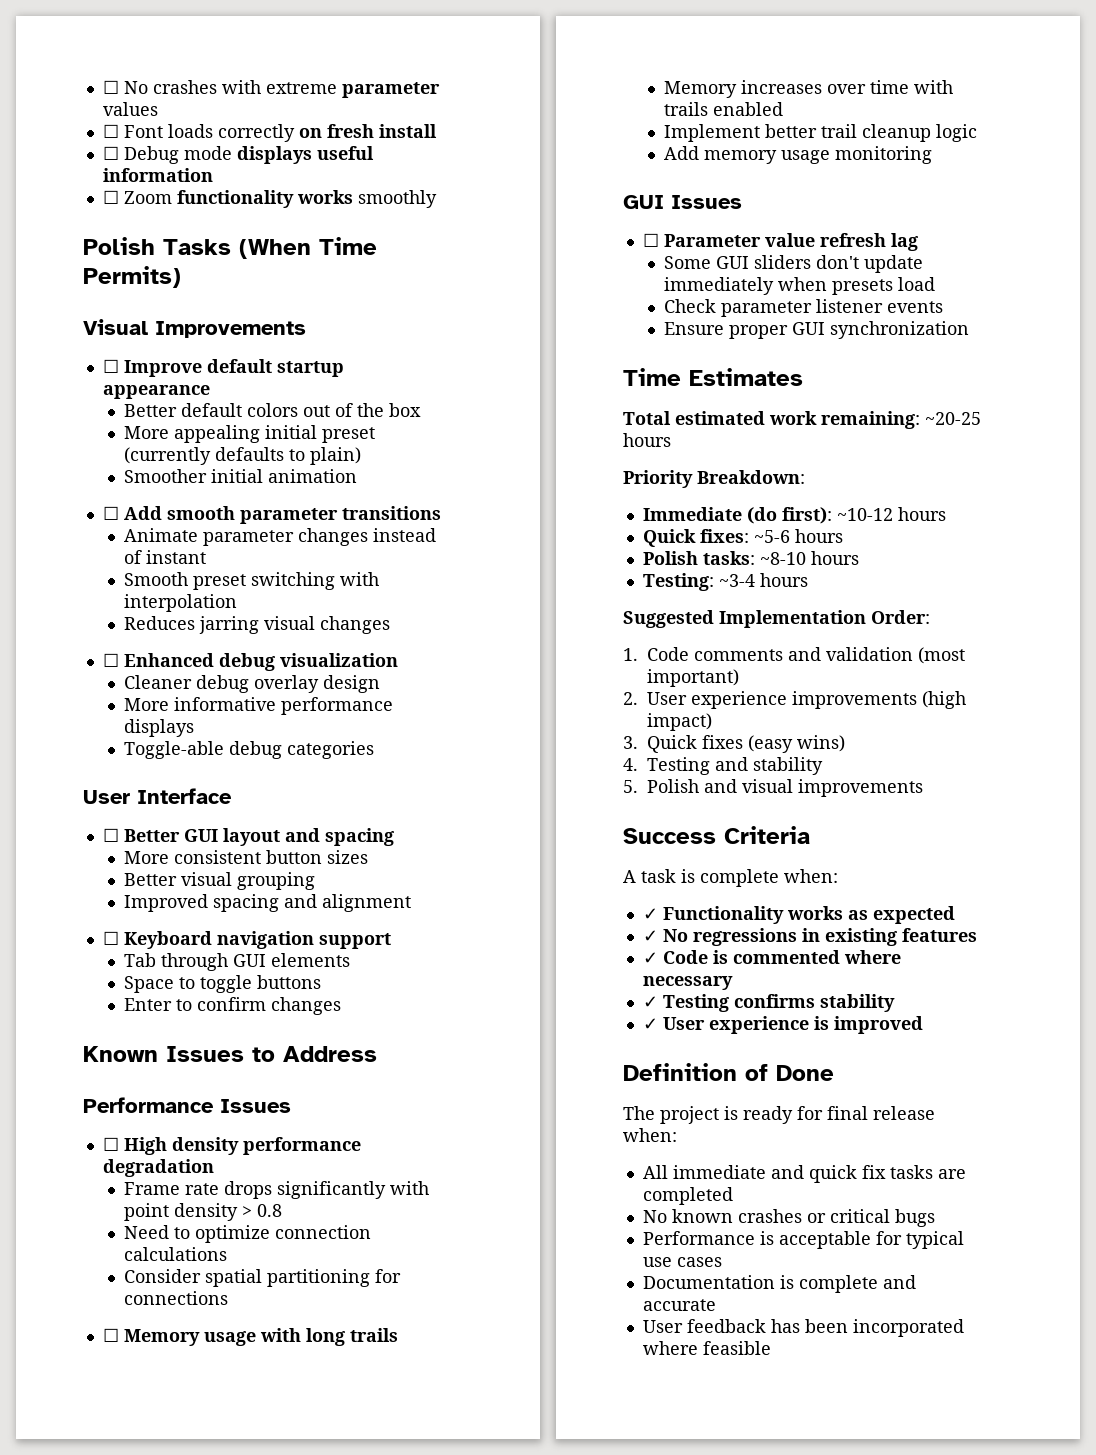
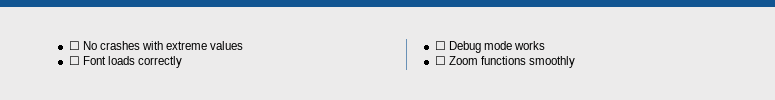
[341,82,440,98] parameter -> (208, 45) none
[298,124,437,138] on fresh install -> (182, 62) none
[236,146,374,164] [102,168,213,182] displays useful information -> [513,41,545,50] works
[176,190,353,208] functionality works -> [480,56,526,65] functions
[83,237,377,259] [83,266,181,288] [83,319,306,338] [102,359,344,377] [102,385,210,399] [124,403,422,417] [124,425,376,443] [124,447,362,465] [124,469,358,483] [102,506,441,524] [124,528,437,546] [124,550,207,564] [124,572,380,590] [124,594,238,612] [124,616,391,634] [102,653,398,671] [124,675,381,693] [124,697,394,715] [124,719,195,737] [124,741,375,759] [83,788,232,804] [102,828,394,846] [124,850,369,864] [124,872,316,890] [124,894,412,912] [102,931,391,949] [124,953,351,971] [124,975,322,993] [124,997,342,1015] [83,1046,377,1062] [83,1097,291,1113] [102,1137,361,1155] [102,1159,214,1177] [124,1181,430,1199] [124,1203,283,1221] [124,1225,372,1243] [124,1247,228,1261] [124,1269,402,1287] [124,1291,229,1305] [102,1328,398,1346] [664,80,954,98] [664,102,784,116] [664,124,978,142] [664,146,933,164] [623,195,742,209] [642,233,918,251] [664,255,924,273] [664,277,936,295] [664,299,944,317] [664,321,970,339] [623,368,803,386] [623,411,981,429] [623,433,671,447] [623,470,805,488] [642,507,946,524] [642,529,843,547] [642,551,859,565] [642,573,808,591] [623,610,930,628] [623,647,965,664] [647,669,739,687] [623,691,966,709] [647,713,712,731] [623,735,845,753] [623,757,823,775] [623,779,923,797] [623,826,810,844] [623,869,838,887] [642,906,955,924] [642,928,977,946] [642,950,901,964] [642,976,733,990] [642,994,895,1012] [642,1016,923,1034] [623,1063,834,1081] [623,1106,935,1124] [623,1128,677,1142] [642,1165,966,1183] [642,1187,733,1205] [642,1209,935,1227] [642,1231,964,1249] [642,1257,722,1267] [642,1275,916,1293] [642,1299,716,1311] [642,1319,964,1337] [642,1341,771,1355] // Polish Tasks (When Time Permits) // Visual Improvements // ☐ Improve default startup appearance // Better default colors out of the box // More appealing initial preset (currently defaults to plain) // Smoother initial animation // ☐ Add smooth parameter transitions // Animate parameter changes instead of instant // Smooth preset switching with interpolation // Reduces jarring visual changes // ☐ Enhanced debug visualization // Cleaner debug overlay design // More informative performance displays // Toggle-able debug categories // User Interface // ☐ Better GUI layout and spacing // More consistent button sizes // Better visual grouping // Improved spacing and alignment // ☐ Keyboard navigation support // Tab through GUI elements // Space to toggle buttons // Enter to confirm changes // Known Issues to Address // Performance Issues // ☐ High density performance degradation // Frame rate drops significantly with point density > 0.8 // Need to optimize connection calculations // Consider spatial partitioning for connections // ☐ Memory usage with long trails // Memory increases over time with trails enabled // Implement better trail cleanup logic // Add memory usage monitoring // GUI Issues // ☐ Parameter value refresh lag // Some GUI sliders don't update immediately when presets load // Check parameter listener events // Ensure proper GUI synchronization // Time Estimates // Total estimated work remaining: ~20-25 hours // Priority Breakdown: // Immediate (do first): ~10-12 hours // Quick fixes: ~5-6 hours // Polish tasks: ~8-10 hours // Testing: ~3-4 hours // Suggested Implementation Order: // 1. Code comments and validation (most important) // 2. User experience improvements (high impact) // 3. Quick fixes (easy wins) // 4. Testing and stability // 5. Polish and visual improvements // Success Criteria // A task is complete when: // ✓ Functionality works as expected // ✓ No regressions in existing features // ✓ Code is commented where necessary // ✓ Testing confirms stability // ✓ User experience is improved // Definition of Done // The project is ready for final release when: // All immediate and quick fix tasks are completed // No known crashes or critical bugs // Performance is acceptable for typical use cases // Documentation is complete and accurate // User feedback has been incorporated where feasible -> (575, 62) none

